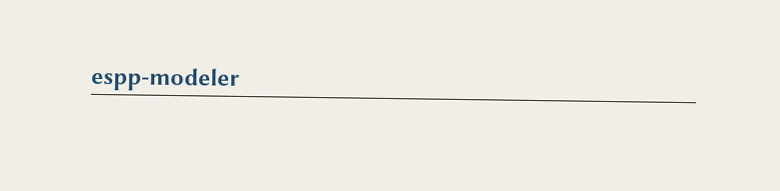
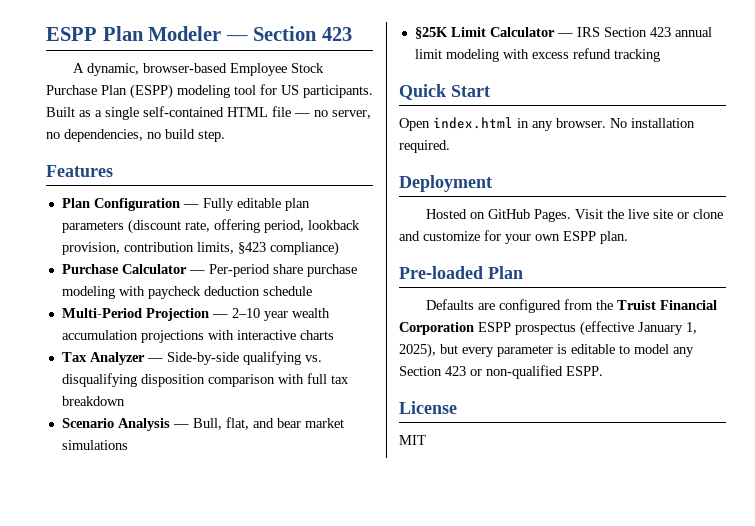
[91,66,240,92] espp-modeler -> [46,26,352,41] [73,63,325,76] [46,84,373,99] [46,106,371,120] [46,129,225,142] [46,165,113,177] [61,198,310,211] [61,219,360,234] [61,241,339,256] [61,264,357,277] [61,286,312,299] [61,308,330,321] [61,330,334,343] [61,351,322,365] [61,373,349,387] [61,396,125,406] [61,417,344,431] [61,440,128,450] [414,27,712,39] [414,48,660,62] [399,84,490,100] [399,117,695,131] [399,140,450,153] [399,175,492,192] [426,209,724,222] [399,230,628,244] [399,266,523,279] [426,299,718,313] [399,321,697,336] [399,343,694,358] [399,365,603,379] [399,401,457,414] [399,435,426,445] ESPP Plan Modeler — Section 423 // A dynamic, browser-based Employee Stock Purchase Plan (ESPP) modeling tool for US participants. Built as a single self-contained HTML file — no server, no dependencies, no build step. // Features // Plan Configuration — Fully editable plan parameters (discount rate, offering period, lookback provision, contribution limits, §423 compliance) // Purchase Calculator — Per-period share purchase modeling with paycheck deduction schedule // Multi-Period Projection — 2–10 year wealth accumulation projections with interactive charts // Tax Analyzer — Side-by-side qualifying vs. disqualifying disposition comparison with full tax breakdown // Scenario Analysis — Bull, flat, and bear market simulations // §25K Limit Calculator — IRS Section 423 annual limit modeling with excess refund tracking // Quick Start // Open index.html in any browser. No installation required. // Deployment // Hosted on GitHub Pages. Visit the live site or clone and customize for your own ESPP plan. // Pre-loaded Plan // Defaults are configured from the Truist Financial Corporation ESPP prospectus (effective January 1, 2025), but every parameter is editable to model any Section 423 or non-qualified ESPP. // License // MIT

